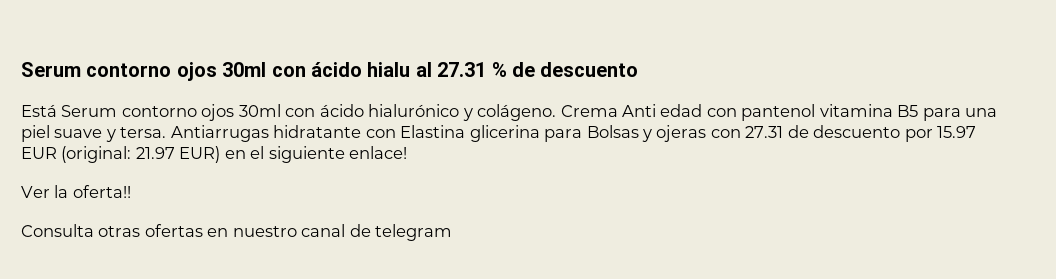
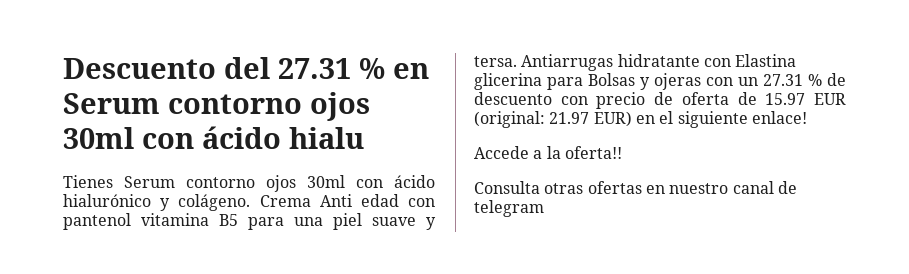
(21, 69) none -> [63,57,429,79] Descuento del 27.31 % en
[415,62,639,77] [21,104,57,117] al 27.31 % de descuento // Está -> [63,175,113,188] // Tienes
[745,125,933,142] 27.31 de descuento por -> [738,73,846,86] [474,92,757,109] un 27.31 % de descuento con precio de oferta de
[21,186,50,198] Ver -> [474,146,543,159] Accede a

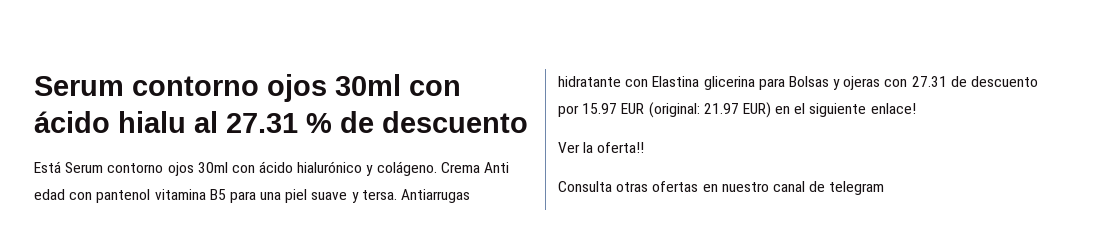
[63,57,429,79] Descuento del 27.31 % en -> (34, 86) none
[63,175,113,188] // Tienes -> [194,111,528,133] [34,161,61,173] al 27.31 % de descuento // Está
[738,73,846,86] [474,92,757,109] un 27.31 % de descuento con precio de oferta de -> [911,76,1039,87] [558,105,579,117] 27.31 de descuento por
[474,146,543,159] Accede a -> [558,142,580,153] Ver

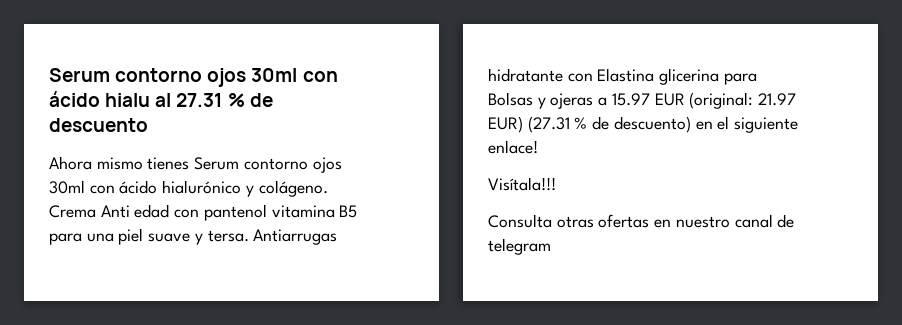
[34,161,61,173] Está -> [49,156,190,170] Ahora mismo tienes
[884,76,1039,87] [558,105,579,117] con 27.31 de descuento por -> [598,97,608,106] a
(771, 110) none -> [527,116,691,133] (27.31 % de descuento)
[558,142,645,153] Ver la oferta!! -> [488,177,556,191] Visítala!!!

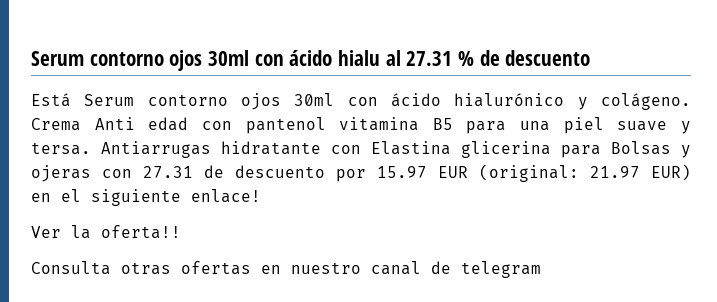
[49,156,190,170] Ahora mismo tienes -> [31,93,71,107] Está
[598,97,608,106] a -> [102,165,366,182] con 27.31 de descuento por
[527,116,691,133] (27.31 % de descuento) -> (691, 172) none
[488,177,556,191] Visítala!!! -> [31,225,181,239] Ver la oferta!!

